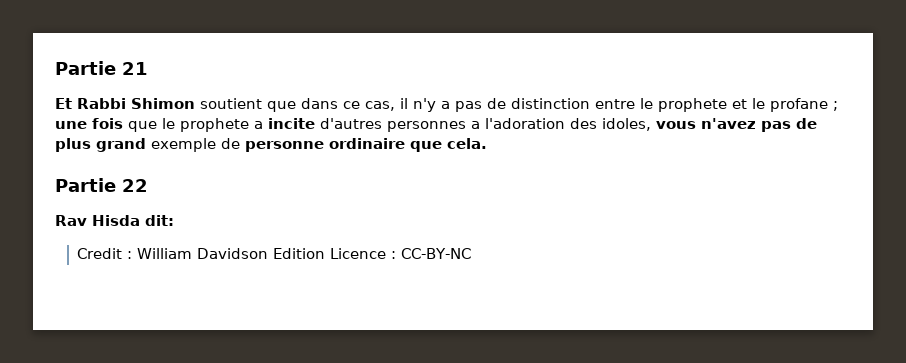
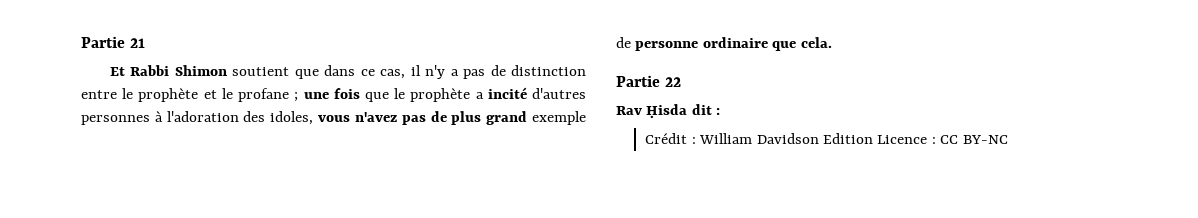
[658,98,727,112] prophete -> [138,88,199,102] prophète
[180,118,315,132] prophete a incite -> [410,87,527,102] prophète a incité
[471,121,480,129] a -> [154,111,163,122] à
[92,215,174,226] [77,248,123,259] Hisda dit: // Credit -> [646,104,721,118] [645,133,688,144] Ḥisda dit : // Crédit
[401,248,472,259] CC-BY-NC -> [940,135,1008,144] CC BY-NC

